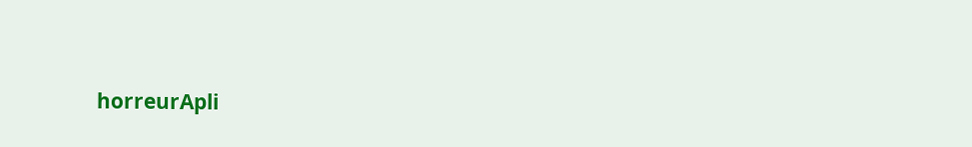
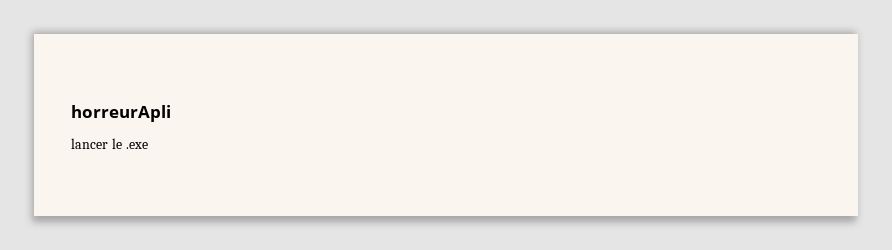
(219, 103) none -> [71,138,148,149] // lancer le .exe

